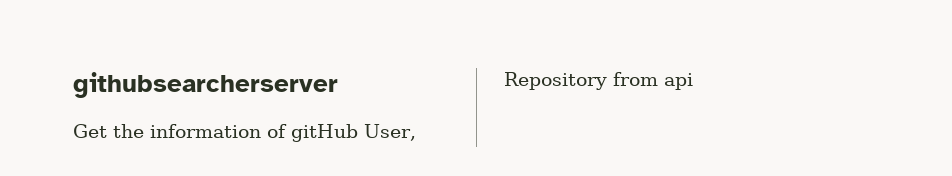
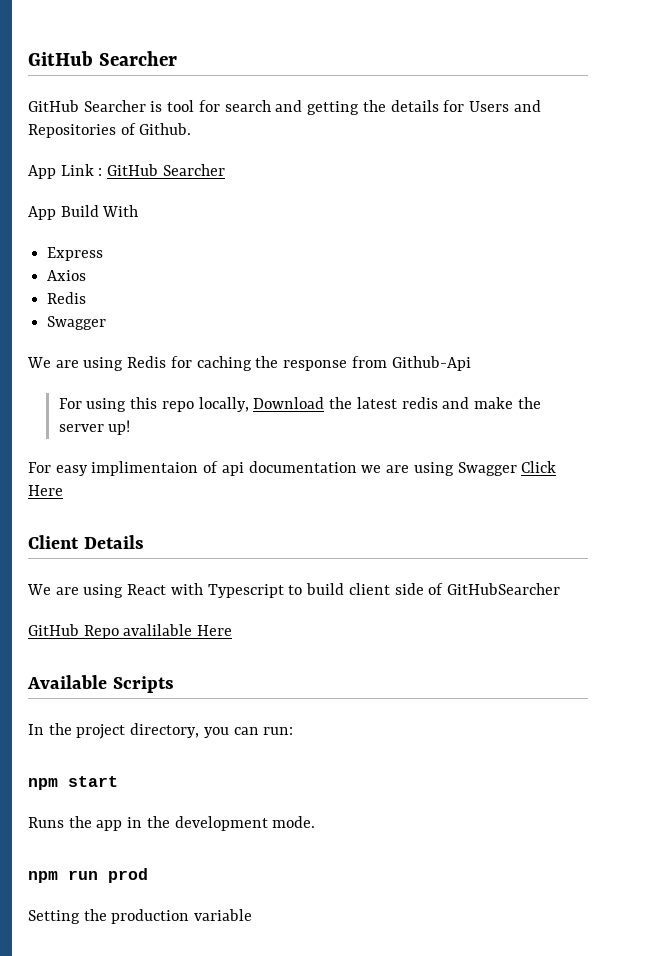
[73,72,338,98] [73,124,416,142] [504,72,693,90] githubsearcherserver // Get the information of gitHub User, Repository from api -> [28,51,177,66] [28,100,541,115] [28,123,192,138] [28,164,225,179] [28,205,139,220] [47,247,104,261] [47,270,87,281] [47,292,87,304] [47,316,107,330] [27,356,471,371] [58,397,541,412] [58,420,131,435] [28,461,557,476] [28,485,63,496] [28,535,144,549] [27,583,560,598] [28,624,233,639] [27,675,174,693] [28,723,294,739] [28,776,118,790] [28,816,316,831] [28,868,148,883] [28,909,253,924] GitHub Searcher // GitHub Searcher is tool for search and getting the details for Users and Repositories of Github. // App Link : GitHub Searcher // App Build With // Express // Axios // Redis // Swagger // We are using Redis for caching the response from Github-Api // For using this repo locally, Download the latest redis and make the server up! // For easy implimentaion of api documentation we are using Swagger Click Here // Client Details // We are using React with Typescript to build client side of GitHubSearcher // GitHub Repo avalilable Here // Available Scripts // In the project directory, you can run: // npm start // Runs the app in the development mode. // npm run prod // Setting the production variable

